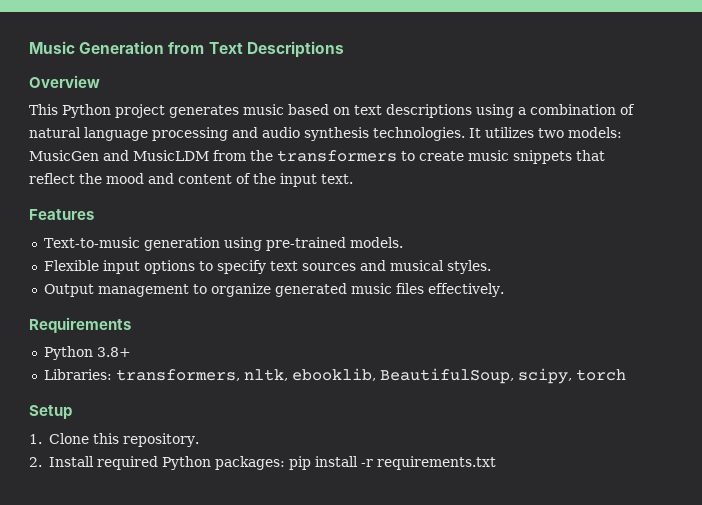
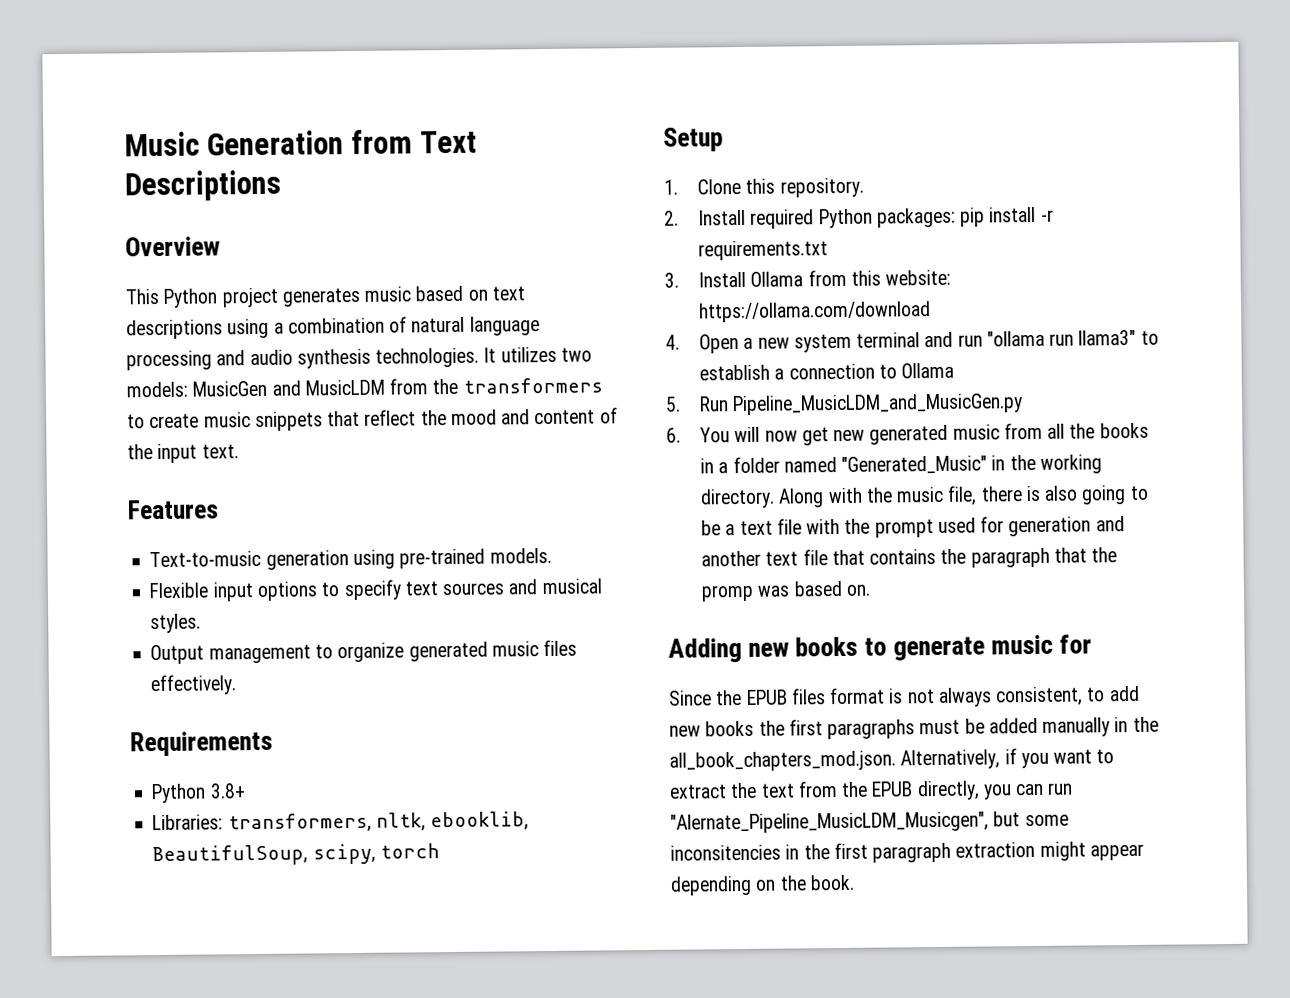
(497, 463) none -> [664,269,952,288] [698,301,932,323] [665,329,1159,354] [699,362,955,381] [665,393,1024,416] [666,422,1149,446] [700,454,1102,474] [700,485,1149,509] [701,516,1125,538] [701,547,1118,568] [701,580,871,602] [668,634,1093,663] [668,685,1140,707] [669,716,1159,740] [669,748,1115,772] [669,780,1074,801] [670,811,1069,834] [670,841,1144,863] [670,874,855,896] // 3. Install Ollama from this website: https://ollama.com/download // 4. Open a new system terminal and run "ollama run llama3" to establish a connection to Ollama // 5. Run Pipeline_MusicLDM_and_MusicGen.py // 6. You will now get new generated music from all the books in a folder named "Generated_Music" in the working directory. Along with the music file, there is also going to be a text file with the prompt used for generation and another text file that contains the paragraph that the promp was based on. // Adding new books to generate music for // Since the EPUB files format is not always consistent, to add new books the first paragraphs must be added manually in the all_book_chapters_mod.json. Alternatively, if you want to extract the text from the EPUB directly, you can run "Alernate_Pipeline_MusicLDM_Musicgen", but some inconsitencies in the first paragraph extraction might appear depending on the book.

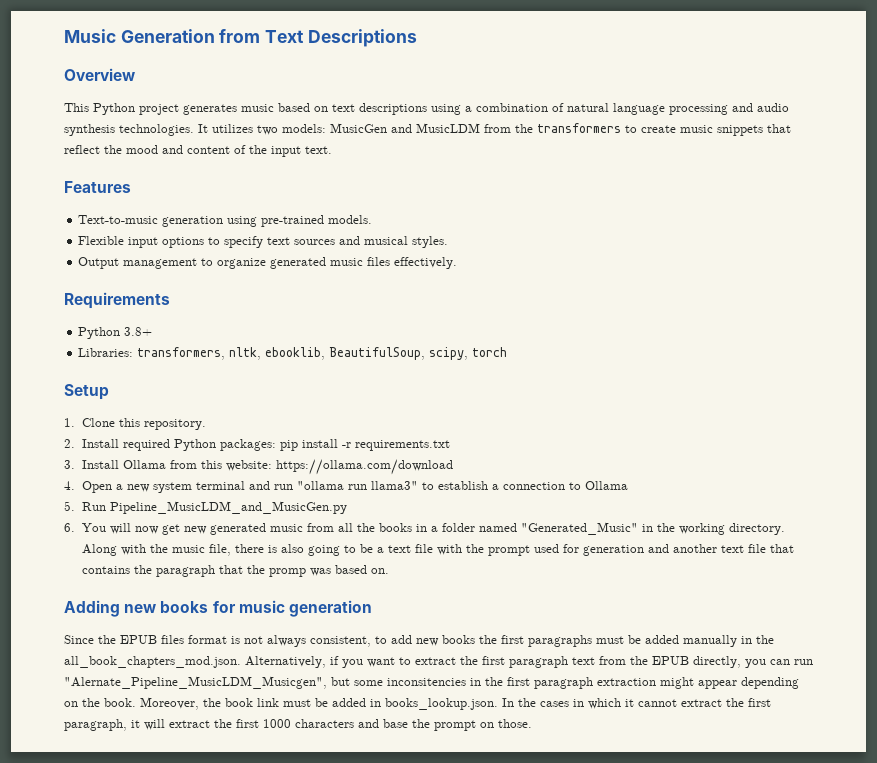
[864,634,1093,661] to generate music for -> [212,600,372,617] for music generation
(758, 790) none -> [482,656,568,668] first paragraph
(855, 882) none -> [140,697,771,710] [64,719,532,731] Moreover, the book link must be added in books_lookup.json. In the cases in which it cannot extract the first paragraph, it will extract the first 1000 characters and base the prompt on those.

